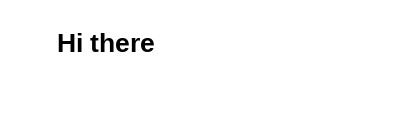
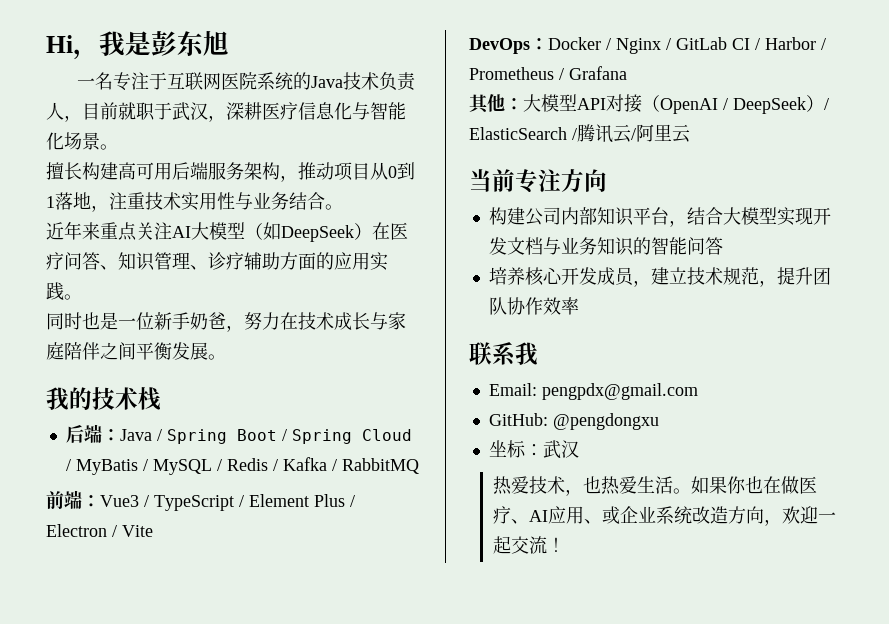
[90,33,156,52] there -> [73,31,229,60] [77,72,417,91] [46,102,406,122] [46,132,118,150] [46,162,415,182] [46,192,343,212] [46,221,408,242] [46,252,388,271] [46,282,82,301] [46,312,406,332] [46,342,226,360] [46,387,161,411] [65,424,412,444] [65,457,419,475] [46,490,355,511] [46,524,153,537] [469,37,826,54] [469,66,627,80] [469,94,829,114] [469,124,690,143] [469,169,607,193] [488,207,831,227] [488,237,723,256] [488,267,831,287] [488,297,579,315] [469,342,538,366] [488,383,698,400] [488,413,659,430] [488,440,579,459] [492,476,817,496] [492,506,836,526] [492,536,565,554] ，我是彭东旭 // 一名专注于互联网医院系统的Java技术负责人，目前就职于武汉，深耕医疗信息化与智能化场景。 // 擅长构建高可用后端服务架构，推动项目从0到1落地，注重技术实用性与业务结合。 // 近年来重点关注AI大模型（如DeepSeek）在医疗问答、知识管理、诊疗辅助方面的应用实践。 // 同时也是一位新手奶爸，努力在技术成长与家庭陪伴之间平衡发展。 // 我的技术栈 // 后端：Java / Spring Boot / Spring Cloud / MyBatis / MySQL / Redis / Kafka / RabbitMQ // 前端：Vue3 / TypeScript / Element Plus / Electron / Vite // DevOps：Docker / Nginx / GitLab CI / Harbor / Prometheus / Grafana // 其他：大模型API对接（OpenAI / DeepSeek）/ ElasticSearch /腾讯云/阿里云 // 当前专注方向 // 构建公司内部知识平台，结合大模型实现开发文档与业务知识的智能问答 // 培养核心开发成员，建立技术规范，提升团队协作效率 // 联系我 // Email: pengpdx@gmail.com // GitHub: @pengdongxu // 坐标：武汉 // 热爱技术，也热爱生活。如果你也在做医疗、AI应用、或企业系统改造方向，欢迎一起交流！

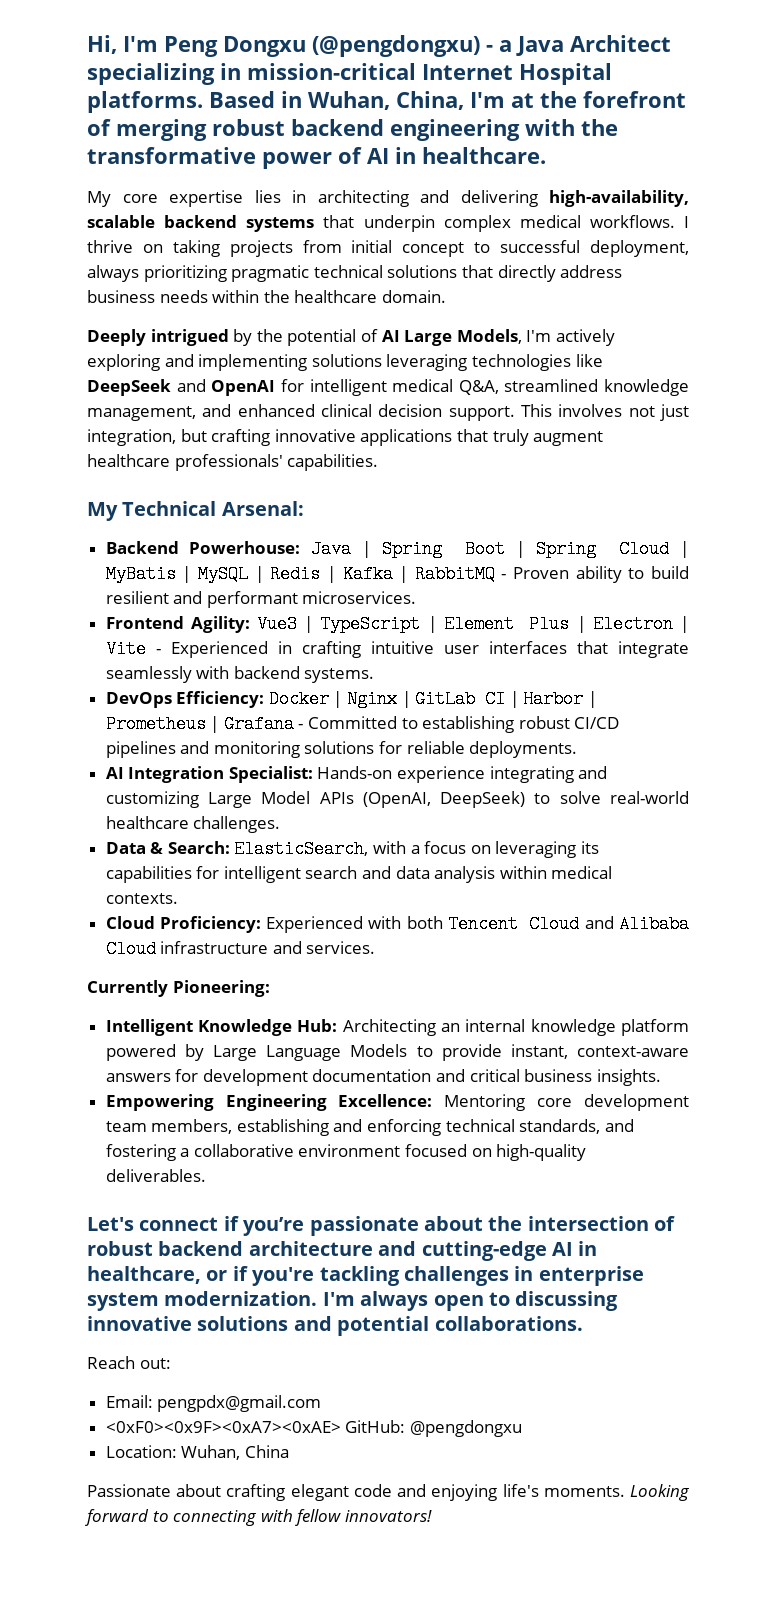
[46,31,229,60] [77,72,417,91] [46,102,406,122] [46,132,118,150] [46,162,415,182] [46,192,343,212] [46,221,408,242] [46,252,388,271] [46,282,82,301] [46,312,406,332] [46,342,226,360] [46,387,161,411] [65,424,162,443] Hi，我是彭东旭 // 一名专注于互联网医院系统的Java技术负责人，目前就职于武汉，深耕医疗信息化与智能化场景。 // 擅长构建高可用后端服务架构，推动项目从0到1落地，注重技术实用性与业务结合。 // 近年来重点关注AI大模型（如DeepSeek）在医疗问答、知识管理、诊疗辅助方面的应用实践。 // 同时也是一位新手奶爸，努力在技术成长与家庭陪伴之间平衡发展。 // 我的技术栈 // 后端：Java / -> [87,35,671,57] [87,63,612,85] [87,91,686,113] [87,119,618,141] [87,147,546,169] [87,190,689,207] [87,215,689,232] [87,240,689,257] [87,265,623,282] [87,290,446,303] [87,329,615,346] [87,354,603,371] [87,379,689,396] [87,404,689,421] [87,429,604,446] [87,454,379,471] [87,501,304,521] [105,540,372,558] Hi, I'm Peng Dongxu (@pengdongxu) - a Java Architect specializing in mission-critical Internet Hospital platforms. Based in Wuhan, China, I'm at the forefront of merging robust backend engineering with the transformative power of AI in healthcare. // My core expertise lies in architecting and delivering high-availability, scalable backend systems that underpin complex medical workflows. I thrive on taking projects from initial concept to successful deployment, always prioritizing pragmatic technical solutions that directly address business needs within the healthcare domain. // Deeply intrigued by the potential of AI Large Models, I'm actively exploring and implementing solutions leveraging technologies like DeepSeek and OpenAI for intelligent medical Q&A, streamlined knowledge management, and enhanced clinical decision support. This involves not just integration, but crafting innovative applications that truly augment healthcare professionals' capabilities. // My Technical Arsenal: // Backend Powerhouse: Java |
[281,429,287,441] / -> [516,541,526,558] |
[65,457,419,475] [46,490,355,511] [46,524,153,537] [469,37,826,54] [469,66,627,80] [469,94,829,114] [469,124,690,143] [469,169,607,193] [488,207,831,227] [488,237,723,256] [488,267,831,287] [488,297,579,315] [469,342,538,366] / MyBatis / MySQL / Redis / Kafka / RabbitMQ // 前端：Vue3 / TypeScript / Element Plus / Electron / Vite // DevOps：Docker / Nginx / GitLab CI / Harbor / Prometheus / Grafana // 其他：大模型API对接（OpenAI / DeepSeek）/ ElasticSearch /腾讯云/阿里云 // 当前专注方向 // 构建公司内部知识平台，结合大模型实现开发文档与业务知识的智能问答 // 培养核心开发成员，建立技术规范，提升团队协作效率 // 联系我 -> [679,541,689,558] [105,565,689,583] [105,591,417,608] [105,615,689,633] [105,640,689,658] [105,666,375,683] [105,690,598,708] [105,715,620,733] [105,741,578,758] [105,766,608,783] [105,791,689,808] [105,816,281,833] [105,840,600,858] [105,866,613,883] [105,893,178,904] [105,915,690,933] [105,940,376,958] [87,980,270,997] [105,1019,689,1036] [105,1044,689,1061] [105,1069,661,1086] [105,1094,689,1111] [105,1119,634,1136] [105,1144,587,1161] [105,1169,206,1182] [87,1216,676,1236] [87,1241,598,1261] [87,1266,644,1286] [87,1291,619,1311] [87,1316,583,1336] [87,1356,171,1369] | MyBatis | MySQL | Redis | Kafka | RabbitMQ - Proven ability to build resilient and performant microservices. // Frontend Agility: Vue3 | TypeScript | Element Plus | Electron | Vite - Experienced in crafting intuitive user interfaces that integrate seamlessly with backend systems. // DevOps Efficiency: Docker | Nginx | GitLab CI | Harbor | Prometheus | Grafana - Committed to establishing robust CI/CD pipelines and monitoring solutions for reliable deployments. // AI Integration Specialist: Hands-on experience integrating and customizing Large Model APIs (OpenAI, DeepSeek) to solve real-world healthcare challenges. // Data & Search: ElasticSearch, with a focus on leveraging its capabilities for intelligent search and data analysis within medical contexts. // Cloud Proficiency: Experienced with both Tencent Cloud and Alibaba Cloud infrastructure and services. // Currently Pioneering: // Intelligent Knowledge Hub: Architecting an internal knowledge platform powered by Large Language Models to provide instant, context-aware answers for development documentation and critical business insights. // Empowering Engineering Excellence: Mentoring core development team members, establishing and enforcing technical standards, and fostering a collaborative environment focused on high-quality deliverables. // Let's connect if you’re passionate about the intersection of robust backend architecture and cutting-edge AI in healthcare, or if you're tackling challenges in enterprise system modernization. I'm always open to discussing innovative solutions and potential collaborations. // Reach out:
(698, 391) none -> [105,1421,341,1433] <0xF0><0x9F><0xA7><0xAE>
[488,440,579,459] [492,476,817,496] [492,506,836,526] [492,536,565,554] 坐标：武汉 // 热爱技术，也热爱生活。如果你也在做医疗、AI应用、或企业系统改造方向，欢迎一起交流！ -> [105,1445,289,1460] [87,1484,690,1501] [85,1509,432,1526] Location: Wuhan, China // Passionate about crafting elegant code and enjoying life's moments. Looking forward to connecting with fellow innovators!

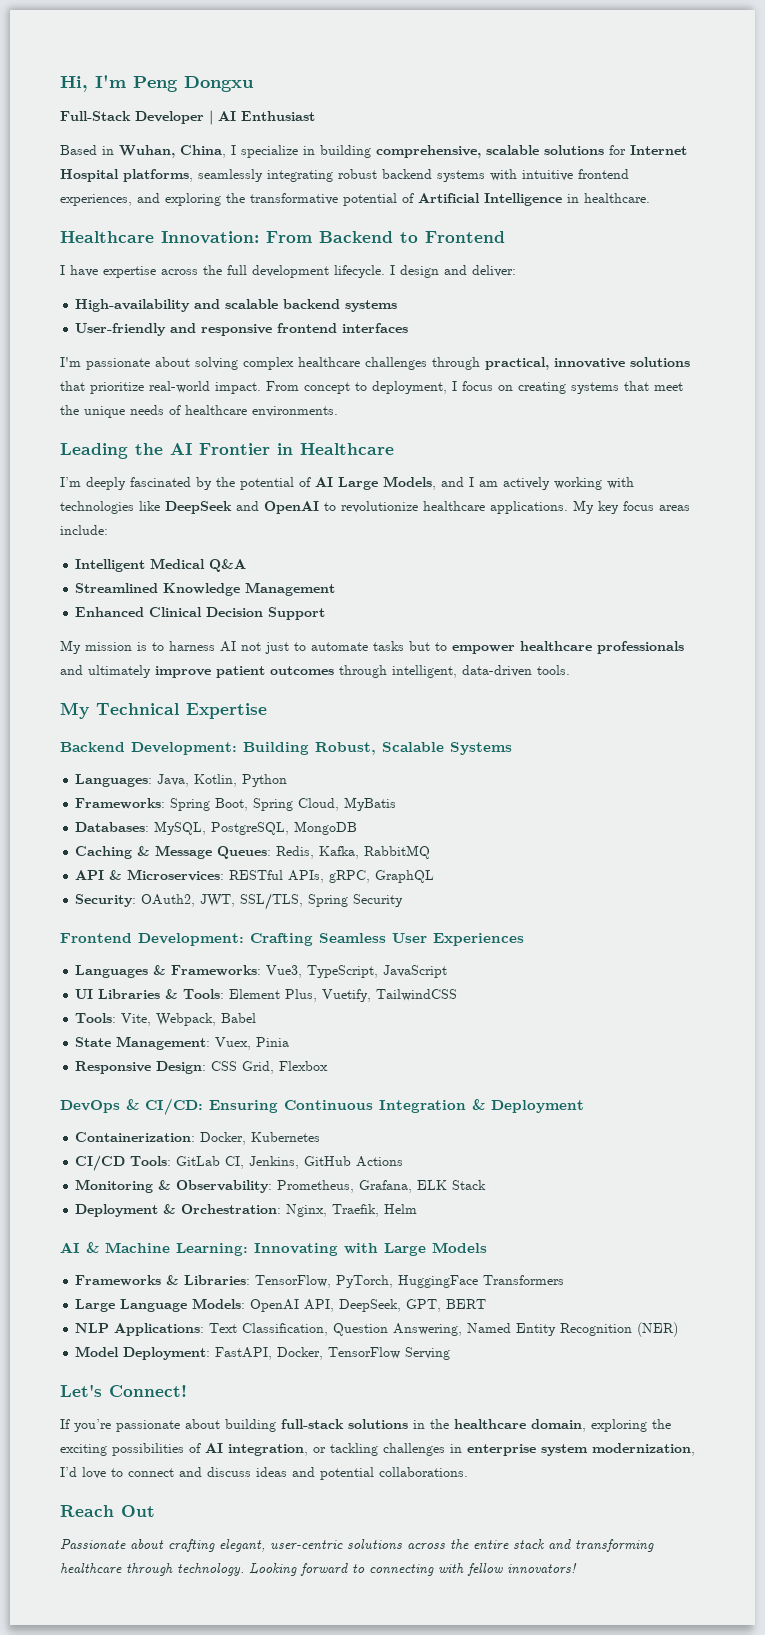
[311,35,671,57] [87,63,612,85] [87,91,686,113] [87,119,618,141] [87,147,546,169] [87,190,689,207] [87,215,689,232] [87,240,689,257] [87,265,623,282] [87,290,446,303] [87,329,229,346] (@pengdongxu) - a Java Architect specializing in mission-critical Internet Hospital platforms. Based in Wuhan, China, I'm at the forefront of merging robust backend engineering with the transformative power of AI in healthcare. // My core expertise lies in architecting and delivering high-availability, scalable backend systems that underpin complex medical workflows. I thrive on taking projects from initial concept to successful deployment, always prioritizing pragmatic technical solutions that directly address business needs within the healthcare domain. // Deeply intrigued -> [60,110,315,125] [60,145,687,158] [60,169,629,182] [60,193,650,206] [60,231,505,244] [60,265,516,278] [75,299,398,312] [75,323,409,336] [60,357,690,370] [60,381,683,394] [60,405,338,418] [60,443,394,459] [60,477,191,490] // Full-Stack Developer | AI Enthusiast // Based in Wuhan, China, I specialize in building comprehensive, scalable solutions for Internet Hospital platforms, seamlessly integrating robust backend systems with intuitive frontend experiences, and exploring the transformative potential of Artificial Intelligence in healthcare. // Healthcare Innovation: From Backend to Frontend // I have expertise across the full development lifecycle. I design and deliver: // High-availability and scalable backend systems // User-friendly and responsive frontend interfaces // I'm passionate about solving complex healthcare challenges through practical, innovative solutions that prioritize real-world impact. From concept to deployment, I focus on creating systems that meet the unique needs of healthcare environments. // Leading the AI Frontier in Healthcare // I’m deeply fascinated
[526,329,615,346] [87,354,468,371] I'm actively exploring and implementing solutions leveraging -> [441,477,634,490] and I am actively working with
[280,379,689,396] [87,404,689,421] [87,429,604,446] [87,454,379,471] for intelligent medical Q&A, streamlined knowledge management, and enhanced clinical decision support. This involves not just integration, but crafting innovative applications that truly augment healthcare professionals' capabilities. -> [324,500,690,514] [60,525,108,535] [75,558,247,572] [75,582,336,596] [75,607,326,620] [60,640,684,654] [60,665,570,678] to revolutionize healthcare applications. My key focus areas include: // Intelligent Medical Q&A // Streamlined Knowledge Management // Enhanced Clinical Decision Support // My mission is to harness AI not just to automate tasks but to empower healthcare professionals and ultimately improve patient outcomes through intelligent, data-driven tools.
[221,501,304,516] [105,540,689,558] [105,565,689,583] [105,591,417,608] [105,615,689,633] [105,640,689,658] [105,666,375,683] [105,690,598,708] [105,715,620,733] [105,741,578,758] [105,766,608,783] [105,791,689,808] [105,816,281,833] [105,840,600,858] [105,866,613,883] [105,893,178,904] [105,915,690,933] [105,940,376,958] [87,980,270,997] [105,1019,689,1036] [105,1044,689,1061] [105,1069,661,1086] [105,1094,689,1111] [105,1119,634,1136] [105,1144,587,1161] [105,1169,206,1182] Arsenal: // Backend Powerhouse: Java | Spring Boot | Spring Cloud | MyBatis | MySQL | Redis | Kafka | RabbitMQ - Proven ability to build resilient and performant microservices. // Frontend Agility: Vue3 | TypeScript | Element Plus | Electron | Vite - Experienced in crafting intuitive user interfaces that integrate seamlessly with backend systems. // DevOps Efficiency: Docker | Nginx | GitLab CI | Harbor | Prometheus | Grafana - Committed to establishing robust CI/CD pipelines and monitoring solutions for reliable deployments. // AI Integration Specialist: Hands-on experience integrating and customizing Large Model APIs (OpenAI, DeepSeek) to solve real-world healthcare challenges. // Data & Search: ElasticSearch, with a focus on leveraging its capabilities for intelligent search and data analysis within medical contexts. // Cloud Proficiency: Experienced with both Tencent Cloud and Alibaba Cloud infrastructure and services. // Currently Pioneering: // Intelligent Knowledge Hub: Architecting an internal knowledge platform powered by Large Language Models to provide instant, context-aware answers for development documentation and critical business insights. // Empowering Engineering Excellence: Mentoring core development team members, establishing and enforcing technical standards, and fostering a collaborative environment focused on high-quality deliverables. -> [186,703,267,719] [60,742,512,755] [75,774,288,787] [75,797,397,811] [75,821,358,835] [75,845,431,859] [75,869,435,883] [75,893,404,910] [60,933,524,946] [75,965,448,978] [75,989,458,1002] [75,1013,257,1026] [75,1036,290,1050] [75,1061,329,1074] [60,1098,584,1115] [75,1132,321,1145] [75,1155,404,1171] [75,1179,487,1193] [75,1204,418,1217] [60,1242,487,1256] [75,1275,565,1288] [75,1298,487,1312] [75,1322,679,1337] [75,1346,451,1360] Expertise // Backend Development: Building Robust, Scalable Systems // Languages: Java, Kotlin, Python // Frameworks: Spring Boot, Spring Cloud, MyBatis // Databases: MySQL, PostgreSQL, MongoDB // Caching & Message Queues: Redis, Kafka, RabbitMQ // API & Microservices: RESTful APIs, gRPC, GraphQL // Security: OAuth2, JWT, SSL/TLS, Spring Security // Frontend Development: Crafting Seamless User Experiences // Languages & Frameworks: Vue3, TypeScript, JavaScript // UI Libraries & Tools: Element Plus, Vuetify, TailwindCSS // Tools: Vite, Webpack, Babel // State Management: Vuex, Pinia // Responsive Design: CSS Grid, Flexbox // DevOps & CI/CD: Ensuring Continuous Integration & Deployment // Containerization: Docker, Kubernetes // CI/CD Tools: GitLab CI, Jenkins, GitHub Actions // Monitoring & Observability: Prometheus, Grafana, ELK Stack // Deployment & Orchestration: Nginx, Traefik, Helm // AI & Machine Learning: Innovating with Large Models // Frameworks & Libraries: TensorFlow, PyTorch, HuggingFace Transformers // Large Language Models: OpenAI API, DeepSeek, GPT, BERT // NLP Applications: Text Classification, Question Answering, Named Entity Recognition (NER) // Model Deployment: FastAPI, Docker, TensorFlow Serving
[139,1216,239,1231] connect if -> [109,1385,187,1397] [60,1419,70,1429] Connect! // If
[488,1216,676,1231] [87,1241,598,1261] [87,1266,315,1286] the intersection of robust backend architecture and cutting-edge AI in healthcare, or if you're -> [225,1419,671,1432] [60,1443,326,1456] building full-stack solutions in the healthcare domain, exploring the exciting possibilities of AI integration, or
[164,1291,619,1311] [87,1316,583,1336] [87,1356,171,1369] [105,1395,322,1412] [105,1420,522,1437] [105,1445,289,1460] [87,1484,625,1501] modernization. I'm always open to discussing innovative solutions and potential collaborations. // Reach out: // Email: pengpdx@gmail.com // <0xF0><0x9F><0xA7><0xAE> GitHub: @pengdongxu // Location: Wuhan, China // Passionate about crafting elegant code and enjoying life's moments. -> [592,1443,695,1456] [60,1467,468,1480] [60,1505,155,1517] [60,1539,654,1552] [60,1563,244,1576] modernization, I’d love to connect and discuss ideas and potential collaborations. // Reach Out // Passionate about crafting elegant, user-centric solutions across the entire stack and transforming healthcare through technology.

